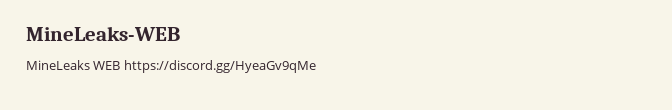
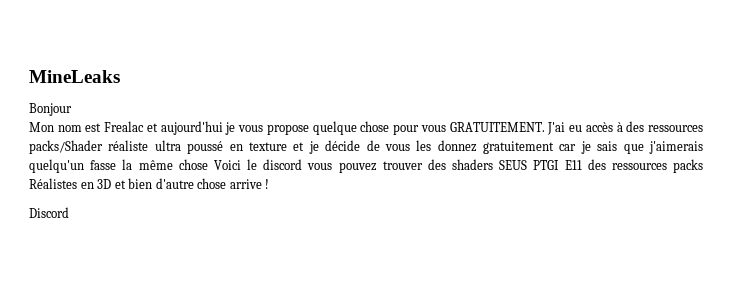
[26,26,180,41] [26,60,316,73] MineLeaks-WEB // MineLeaks WEB https://discord.gg/HyeaGv9qMe -> [29,70,120,83] [29,103,72,116] [29,121,703,135] [29,140,704,154] [29,159,703,173] [29,178,270,189] [29,207,69,218] MineLeaks // Bonjour // Mon nom est Frealac et aujourd'hui je vous propose quelque chose pour vous GRATUITEMENT. J'ai eu accès à des ressources packs/Shader réaliste ultra poussé en texture et je décide de vous les donnez gratuitement car je sais que j'aimerais quelqu'un fasse la même chose Voici le discord vous pouvez trouver des shaders SEUS PTGI E11 des ressources packs Réalistes en 3D et bien d'autre chose arrive ! // Discord

